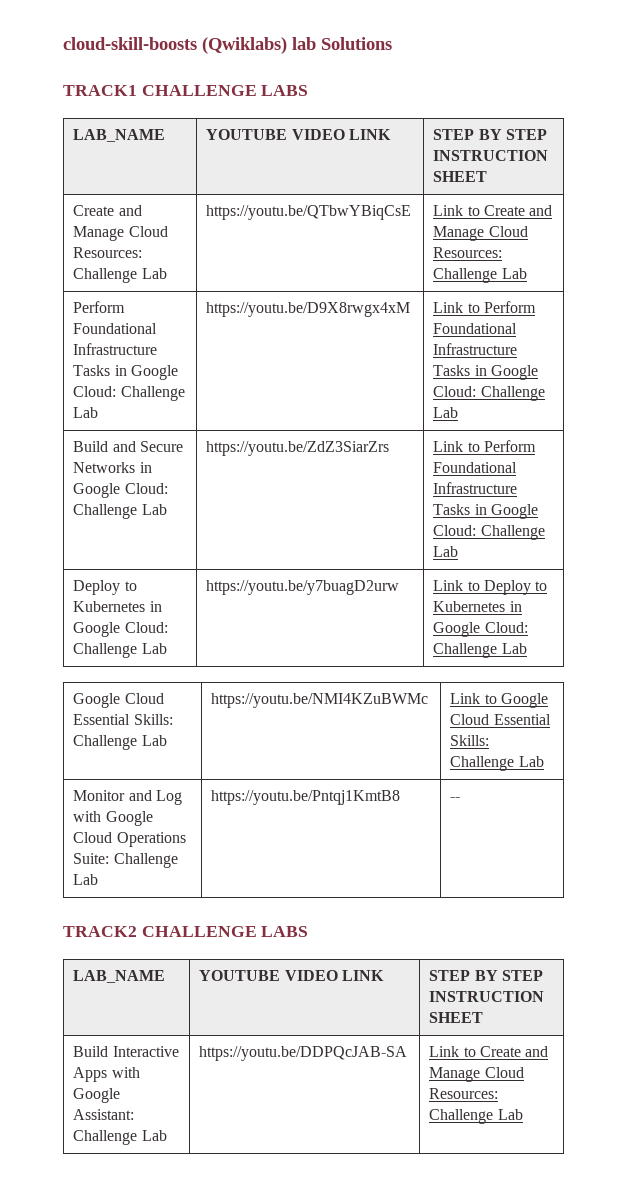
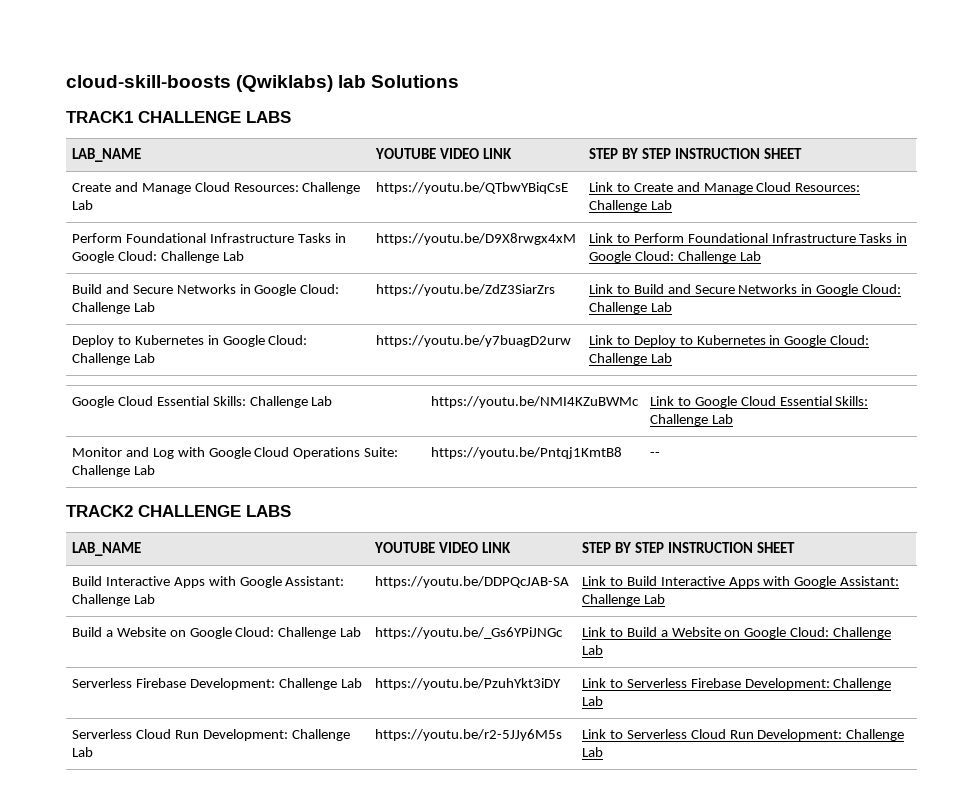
[484,440,537,452] [433,462,518,473] [433,482,518,494] [433,504,471,515] Perform Foundational Infrastructure Tasks -> [633,284,798,294] Build and Secure Networks
[480,1046,549,1057] [429,1067,524,1082] [429,1088,499,1099] Create and Manage Cloud Resources: -> [626,576,900,588] [581,594,665,606] [71,627,362,639] [374,627,563,639] [581,627,892,639] [581,645,603,655] [71,678,362,690] [374,678,561,690] [581,678,892,690] [581,696,603,706] [71,729,350,741] [71,747,93,757] [374,729,562,741] [581,729,843,741] Build Interactive Apps with Google Assistant: Challenge Lab // Build a Website on Google Cloud: Challenge Lab | https://youtu.be/_Gs6YPiJNGc | Link to Build a Website on Google Cloud: Challenge Lab // Serverless Firebase Development: Challenge Lab | https://youtu.be/PzuhYkt3iDY | Link to Serverless Firebase Development: Challenge Lab // Serverless Cloud Run Development: Challenge Lab | https://youtu.be/r2-5JJy6M5s | Link to Serverless Cloud Run Development:

